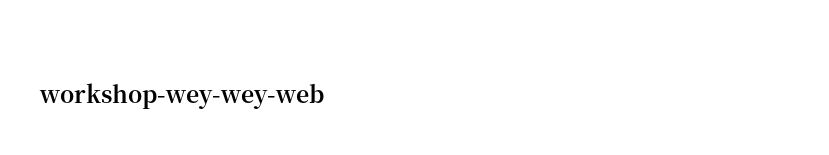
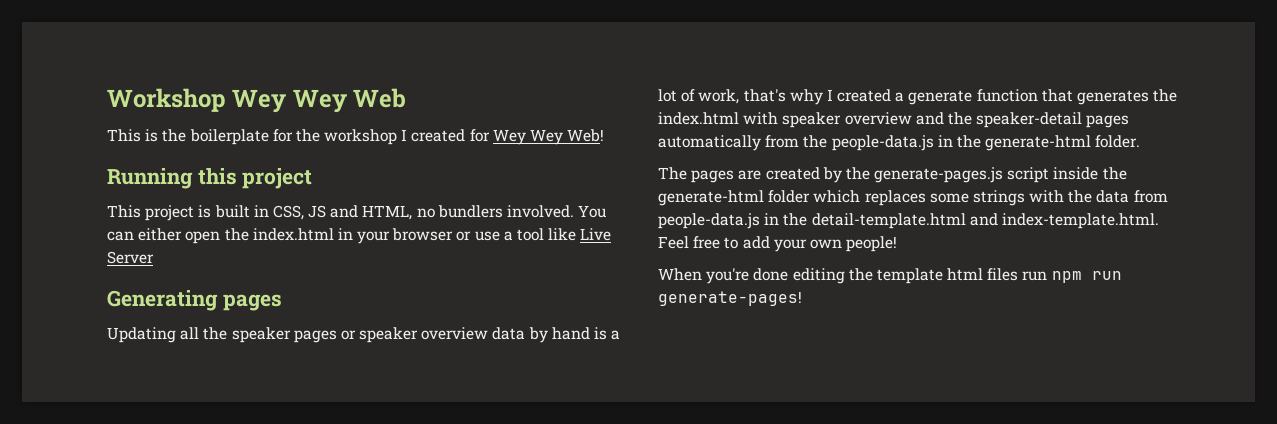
[39,83,324,109] workshop-wey-wey-web -> [107,88,407,113] [107,129,605,145] [107,168,313,189] [107,205,607,221] [107,228,612,244] [107,251,154,264] [107,290,282,311] [107,327,621,343] [658,89,1178,105] [658,112,1130,128] [658,135,1141,151] [658,167,1127,183] [658,190,1168,206] [658,213,1159,229] [658,236,898,252] [658,268,1122,284] [658,291,802,306] Workshop Wey Wey Web // This is the boilerplate for the workshop I created for Wey Wey Web! // Running this project // This project is built in CSS, JS and HTML, no bundlers involved. You can either open the index.html in your browser or use a tool like Live Server // Generating pages // Updating all the speaker pages or speaker overview data by hand is a lot of work, that's why I created a generate function that generates the index.html with speaker overview and the speaker-detail pages automatically from the people-data.js in the generate-html folder. // The pages are created by the generate-pages.js script inside the generate-html folder which replaces some strings with the data from people-data.js in the detail-template.html and index-template.html. Feel free to add your own people! // When you're done editing the template html files run npm run generate-pages!

